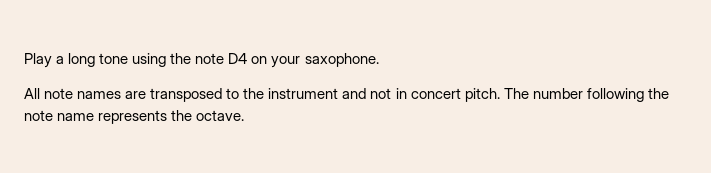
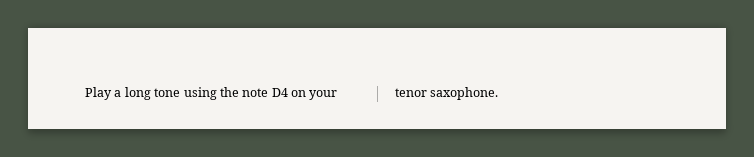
(301, 62) none -> [395,88,427,97] tenor
[24,88,669,102] [24,110,245,124] // All note names are transposed to the instrument and not in concert pitch. The number following the note name represents the octave. -> (499, 93) none

